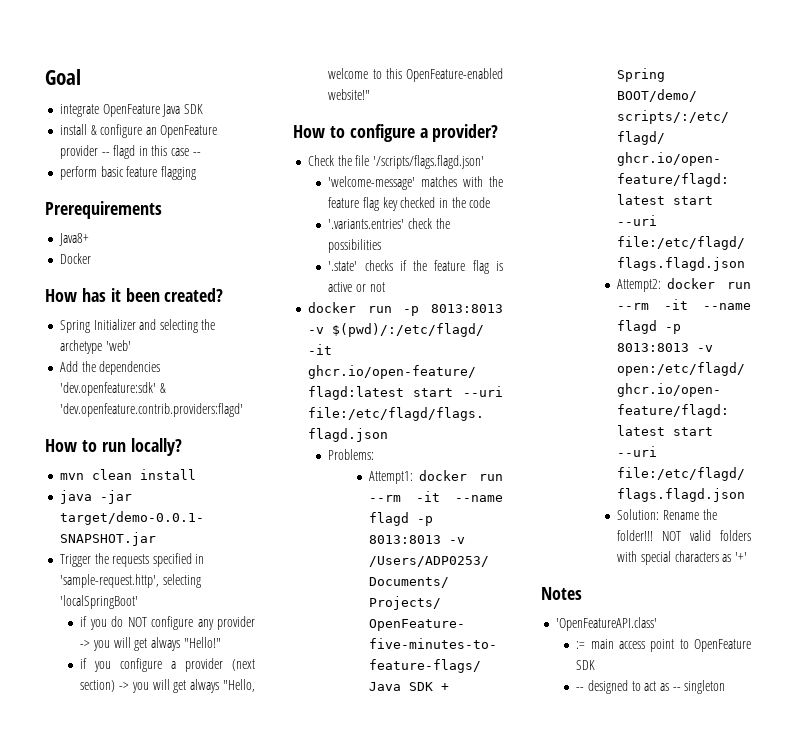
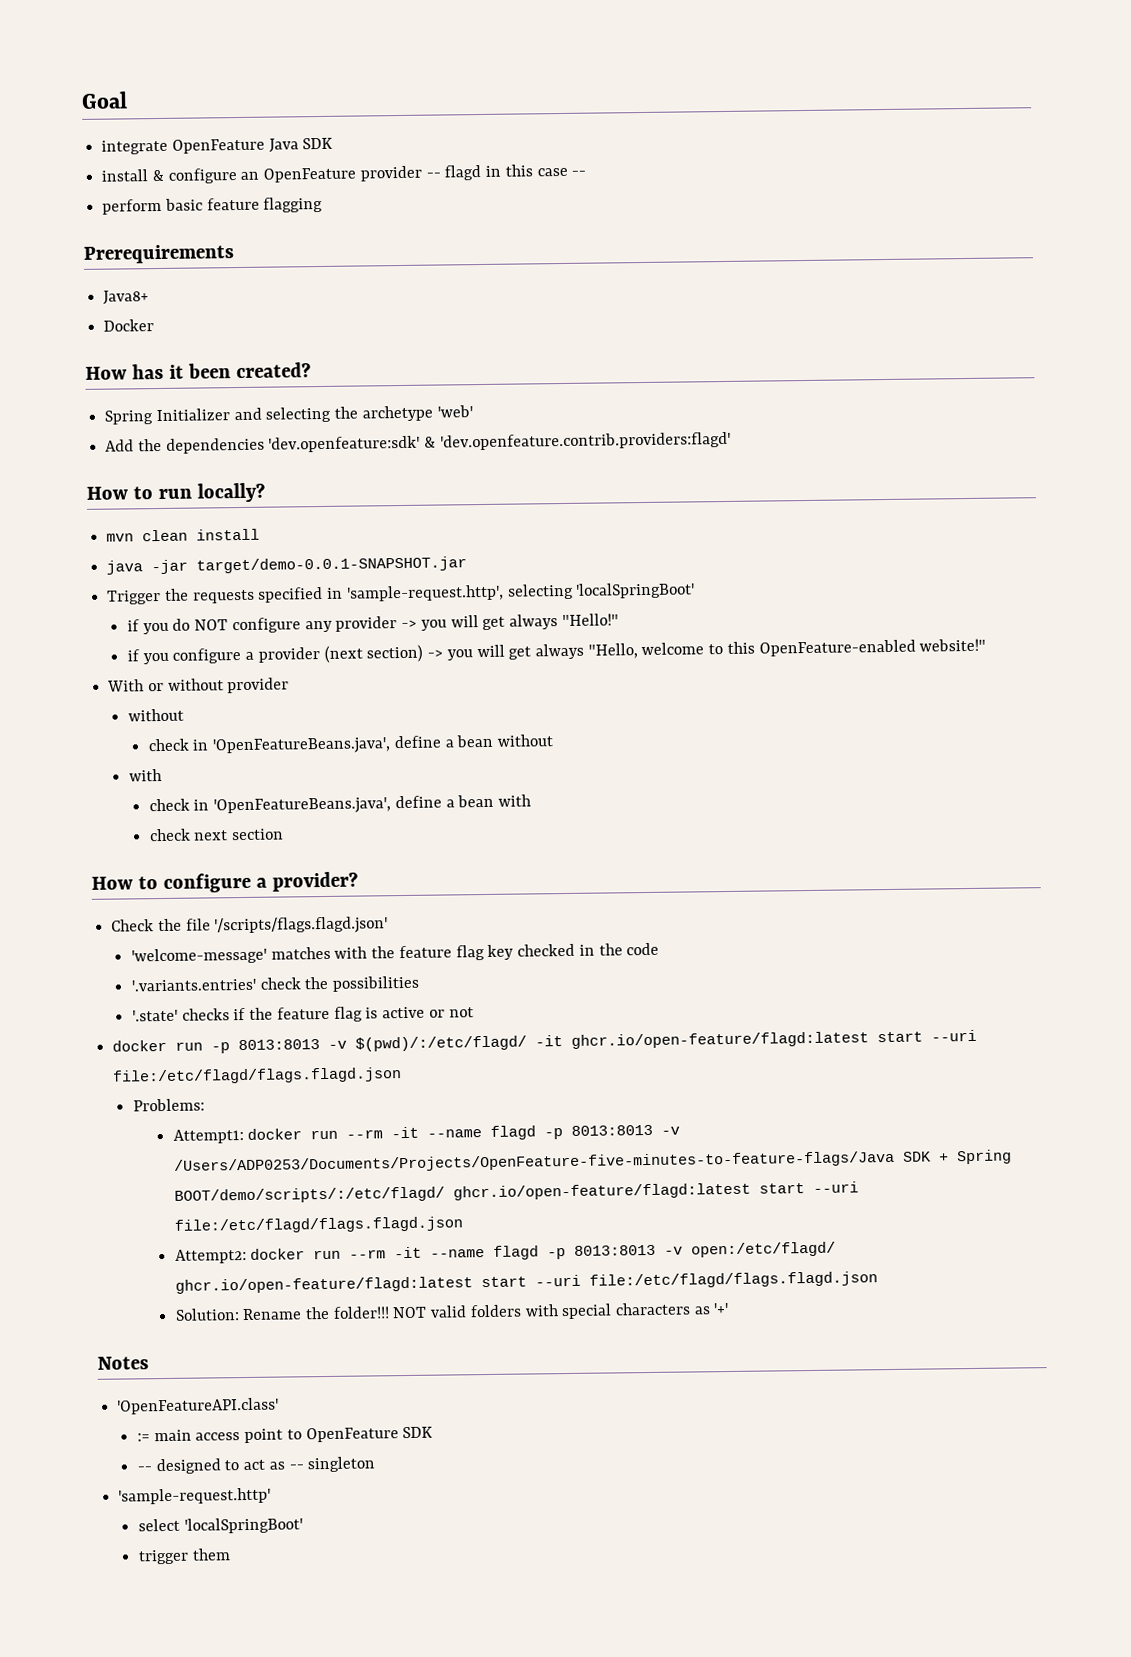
(371, 94) none -> [107,677,290,694] [128,708,185,722] [147,734,554,755] [129,768,163,782] [148,794,532,815] [148,828,285,842] // With or without provider // without // check in 'OpenFeatureBeans.java', define a bean without // with // check in 'OpenFeatureBeans.java', define a bean with // check next section
(726, 687) none -> [118,1487,272,1505] [138,1517,303,1534] [138,1548,231,1565] // 'sample-request.http' // select 'localSpringBoot' // trigger them

